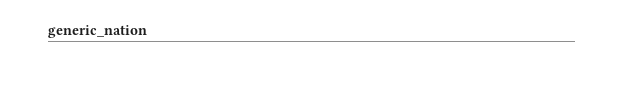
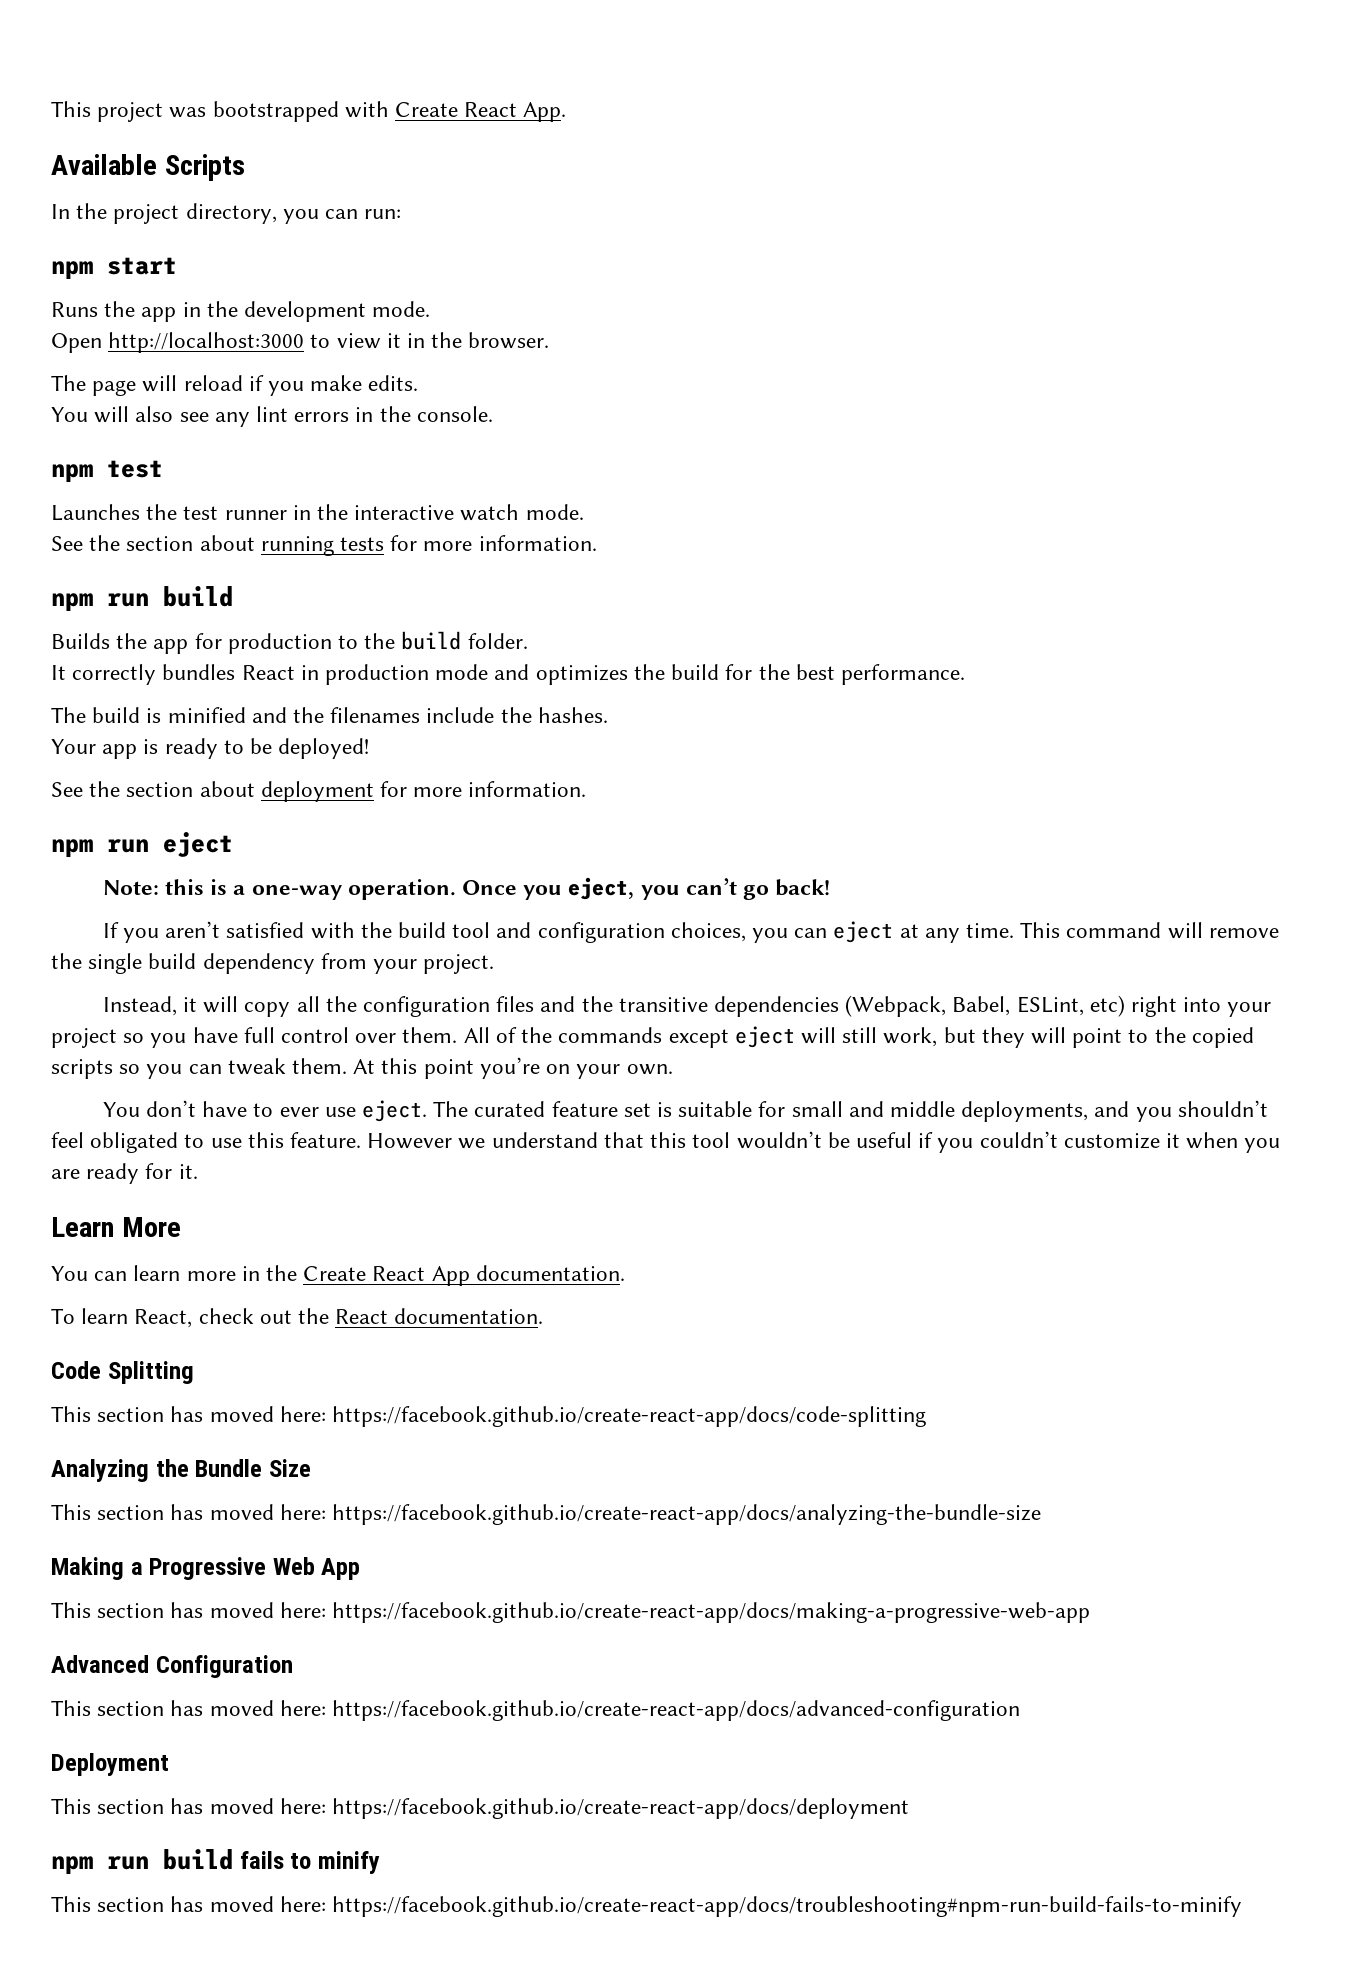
[48,25,147,38] generic_nation -> [51,101,567,122] [51,154,245,181] [51,203,402,224] [51,257,177,279] [51,301,431,322] [51,332,550,353] [51,375,419,396] [51,406,493,427] [51,460,163,482] [51,504,584,521] [51,535,597,556] [51,586,233,611] [51,631,528,654] [51,664,965,685] [51,707,608,723] [51,738,370,759] [51,781,587,802] [51,832,233,857] [102,877,831,900] [102,921,1279,943] [51,953,495,974] [102,995,1272,1017] [51,1026,1254,1048] [51,1057,673,1079] [102,1100,1268,1122] [51,1131,1281,1153] [51,1163,198,1184] [51,1217,181,1237] [51,1265,625,1286] [51,1308,544,1328] [51,1361,194,1384] [51,1406,927,1427] [51,1459,311,1482] [51,1504,1042,1525] [51,1557,361,1580] [51,1602,1091,1623] [51,1655,293,1678] [51,1700,1021,1721] [51,1753,169,1776] [51,1798,910,1819] [51,1849,380,1874] [51,1896,1243,1917] This project was bootstrapped with Create React App. // Available Scripts // In the project directory, you can run: // npm start // Runs the app in the development mode. // Open http://localhost:3000 to view it in the browser. // The page will reload if you make edits. // You will also see any lint errors in the console. // npm test // Launches the test runner in the interactive watch mode. // See the section about running tests for more information. // npm run build // Builds the app for production to the build folder. // It correctly bundles React in production mode and optimizes the build for the best performance. // The build is minified and the filenames include the hashes. // Your app is ready to be deployed! // See the section about deployment for more information. // npm run eject // Note: this is a one-way operation. Once you eject, you can’t go back! // If you aren’t satisfied with the build tool and configuration choices, you can eject at any time. This command will remove the single build dependency from your project. // Instead, it will copy all the configuration files and the transitive dependencies (Webpack, Babel, ESLint, etc) right into your project so you have full control over them. All of the commands except eject will still work, but they will point to the copied scripts so you can tweak them. At this point you’re on your own. // You don’t have to ever use eject. The curated feature set is suitable for small and middle deployments, and you shouldn’t feel obligated to use this feature. However we understand that this tool wouldn’t be useful if you couldn’t customize it when you are ready for it. // Learn More // You can learn more in the Create React App documentation. // To learn React, check out the React documentation. // Code Splitting // This section has moved here: https://facebook.github.io/create-react-app/docs/code-splitting // Analyzing the Bundle Size // This section has moved here: https://facebook.github.io/create-react-app/docs/analyzing-the-bundle-size // Making a Progressive Web App // This section has moved here: https://facebook.github.io/create-react-app/docs/making-a-progressive-web-app // Advanced Configuration // This section has moved here: https://facebook.github.io/create-react-app/docs/advanced-configuration // Deployment // This section has moved here: https://facebook.github.io/create-react-app/docs/deployment // npm run build fails to minify // This section has moved here: https://facebook.github.io/create-react-app/docs/troubleshooting#npm-run-build-fails-to-minify

